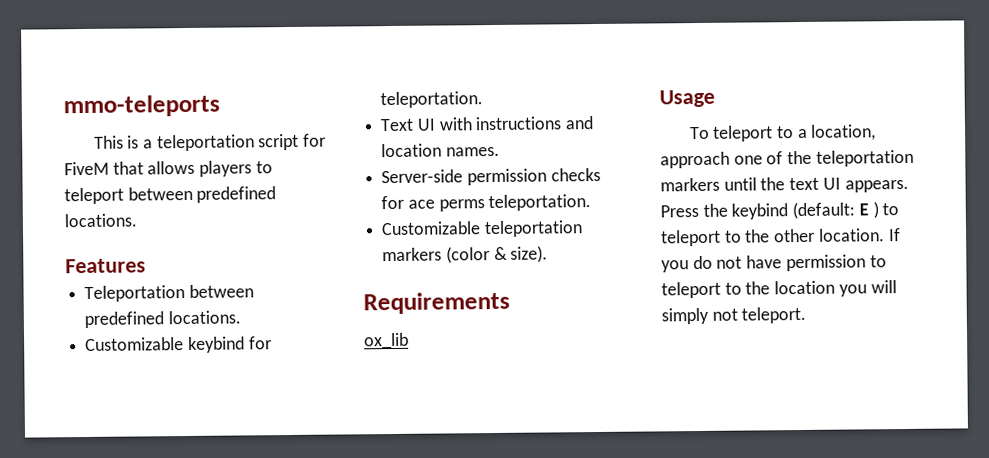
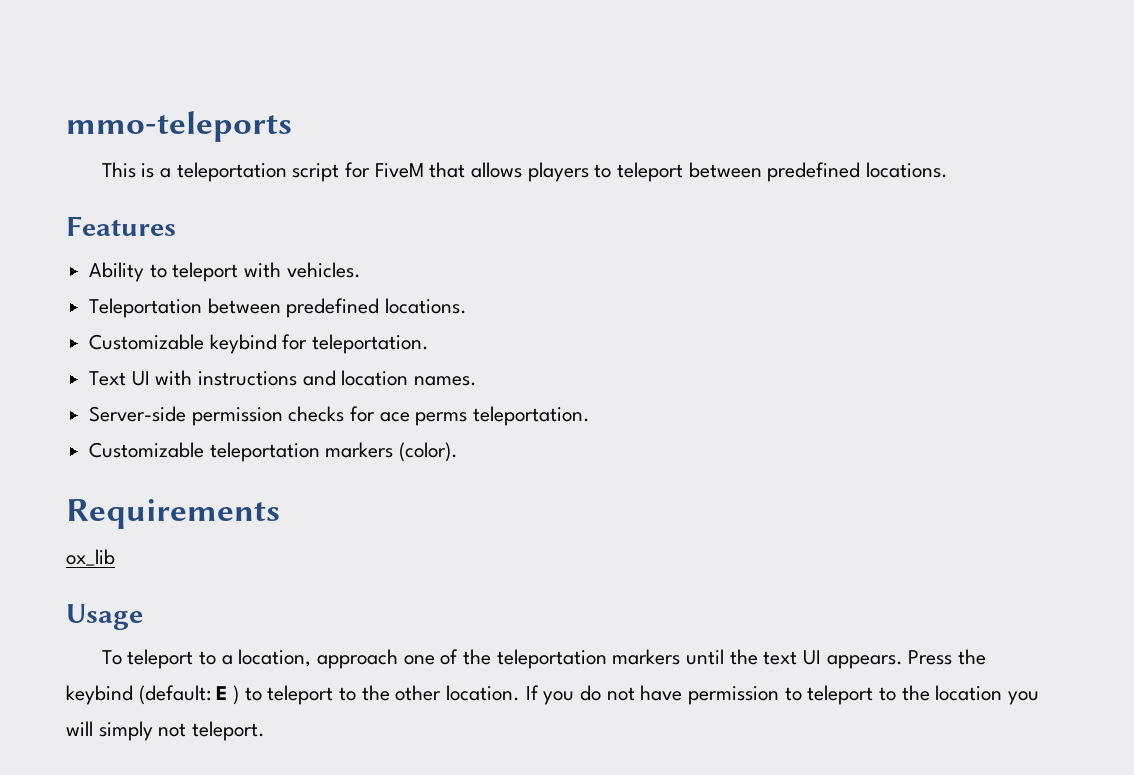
(146, 266) none -> [89,262,361,282] // Ability to teleport with vehicles.
[445,245,549,264] (color & size). -> [399,442,459,462] (color).

